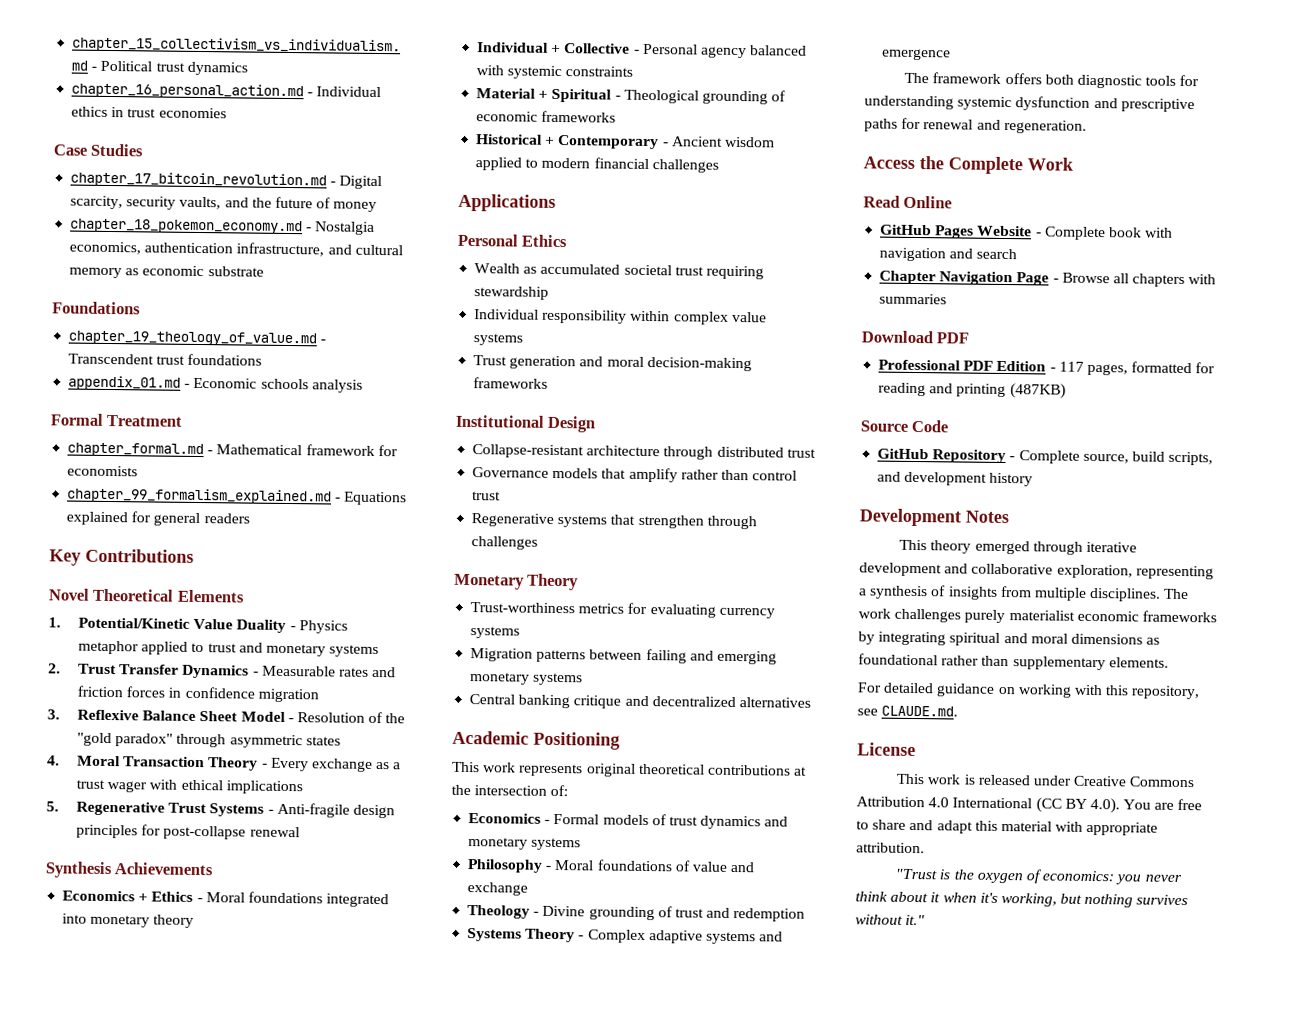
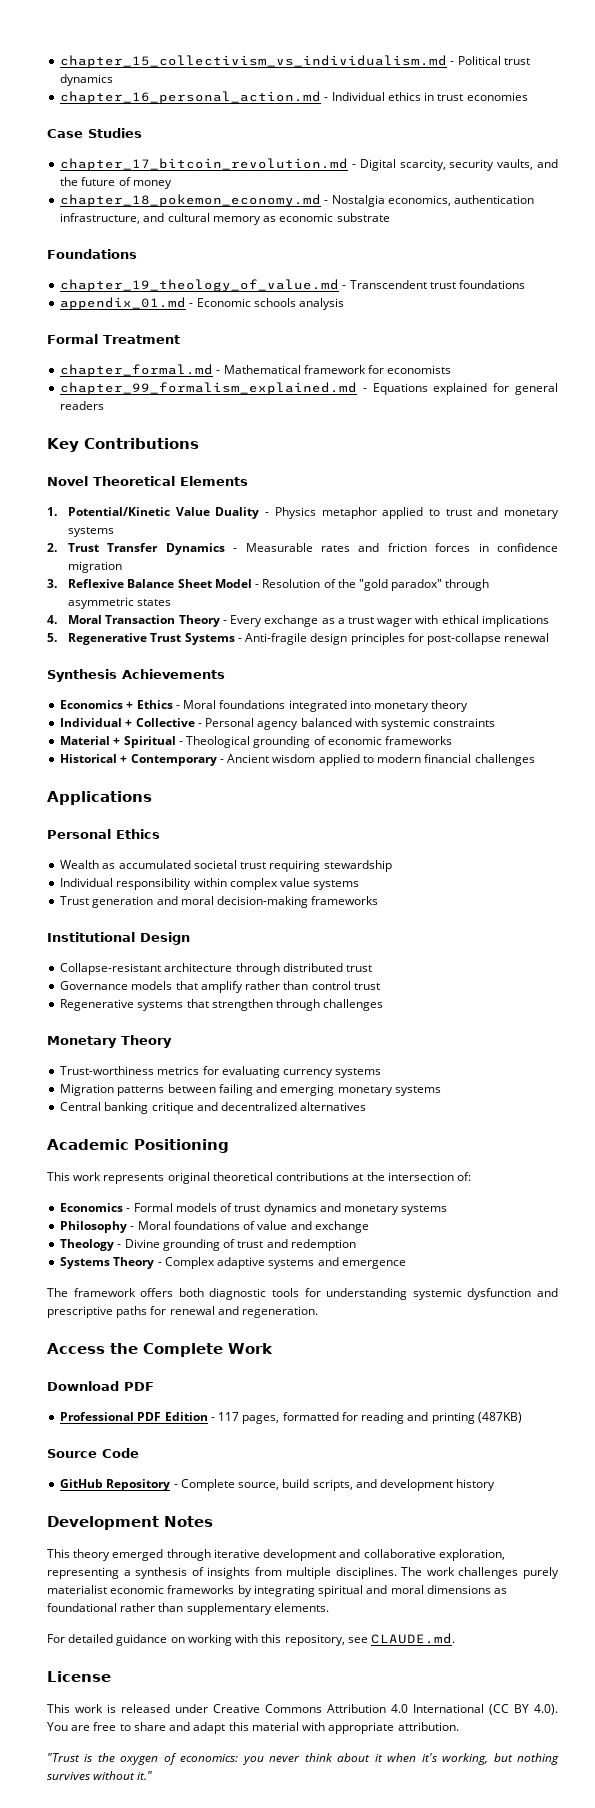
[863,195,953,209] [880,224,1174,241] [879,247,1018,262] [879,270,1217,288] [879,293,948,305] // Read Online // GitHub Pages Website - Complete book with navigation and search // Chapter Navigation Page - Browse all chapters with summaries -> (273, 1348) none

